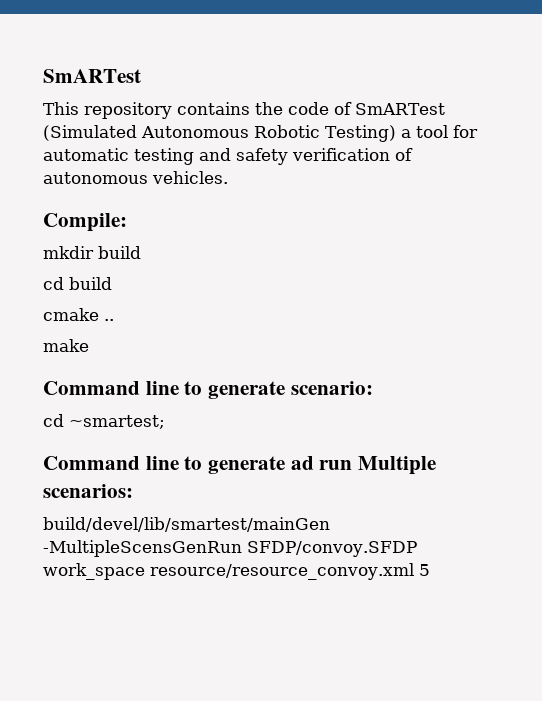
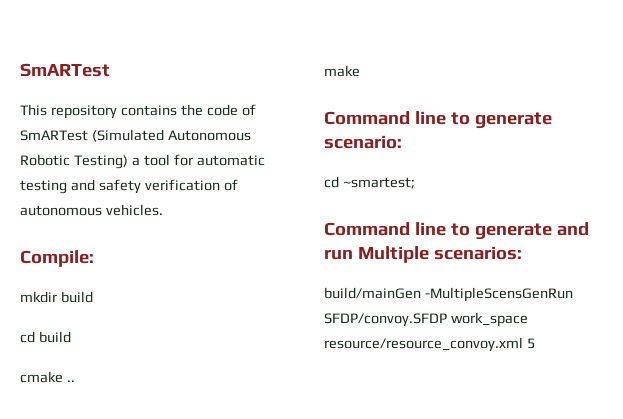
[290,456,314,470] ad -> [556,222,589,236] and
[43,517,330,532] build/devel/lib/smartest/mainGen -> [324,287,421,299] build/mainGen

